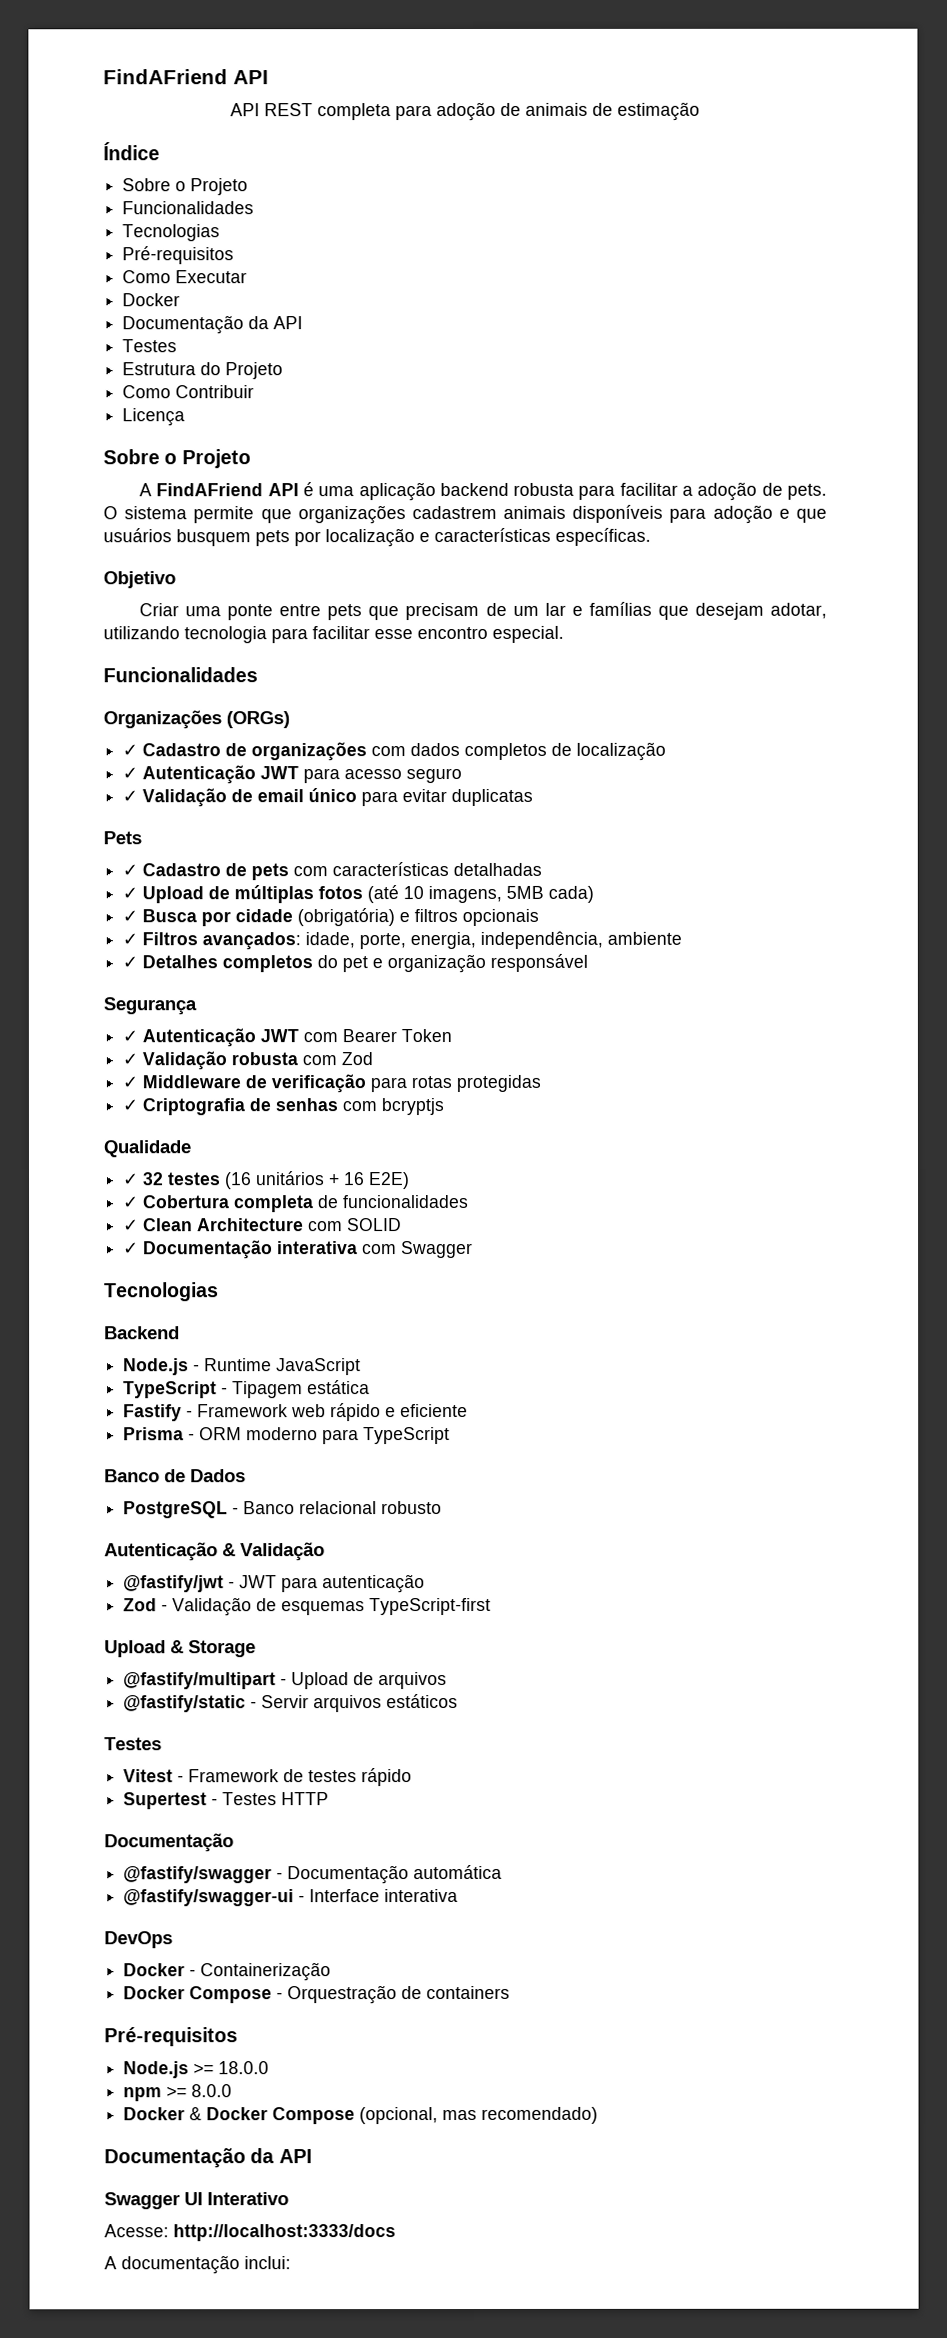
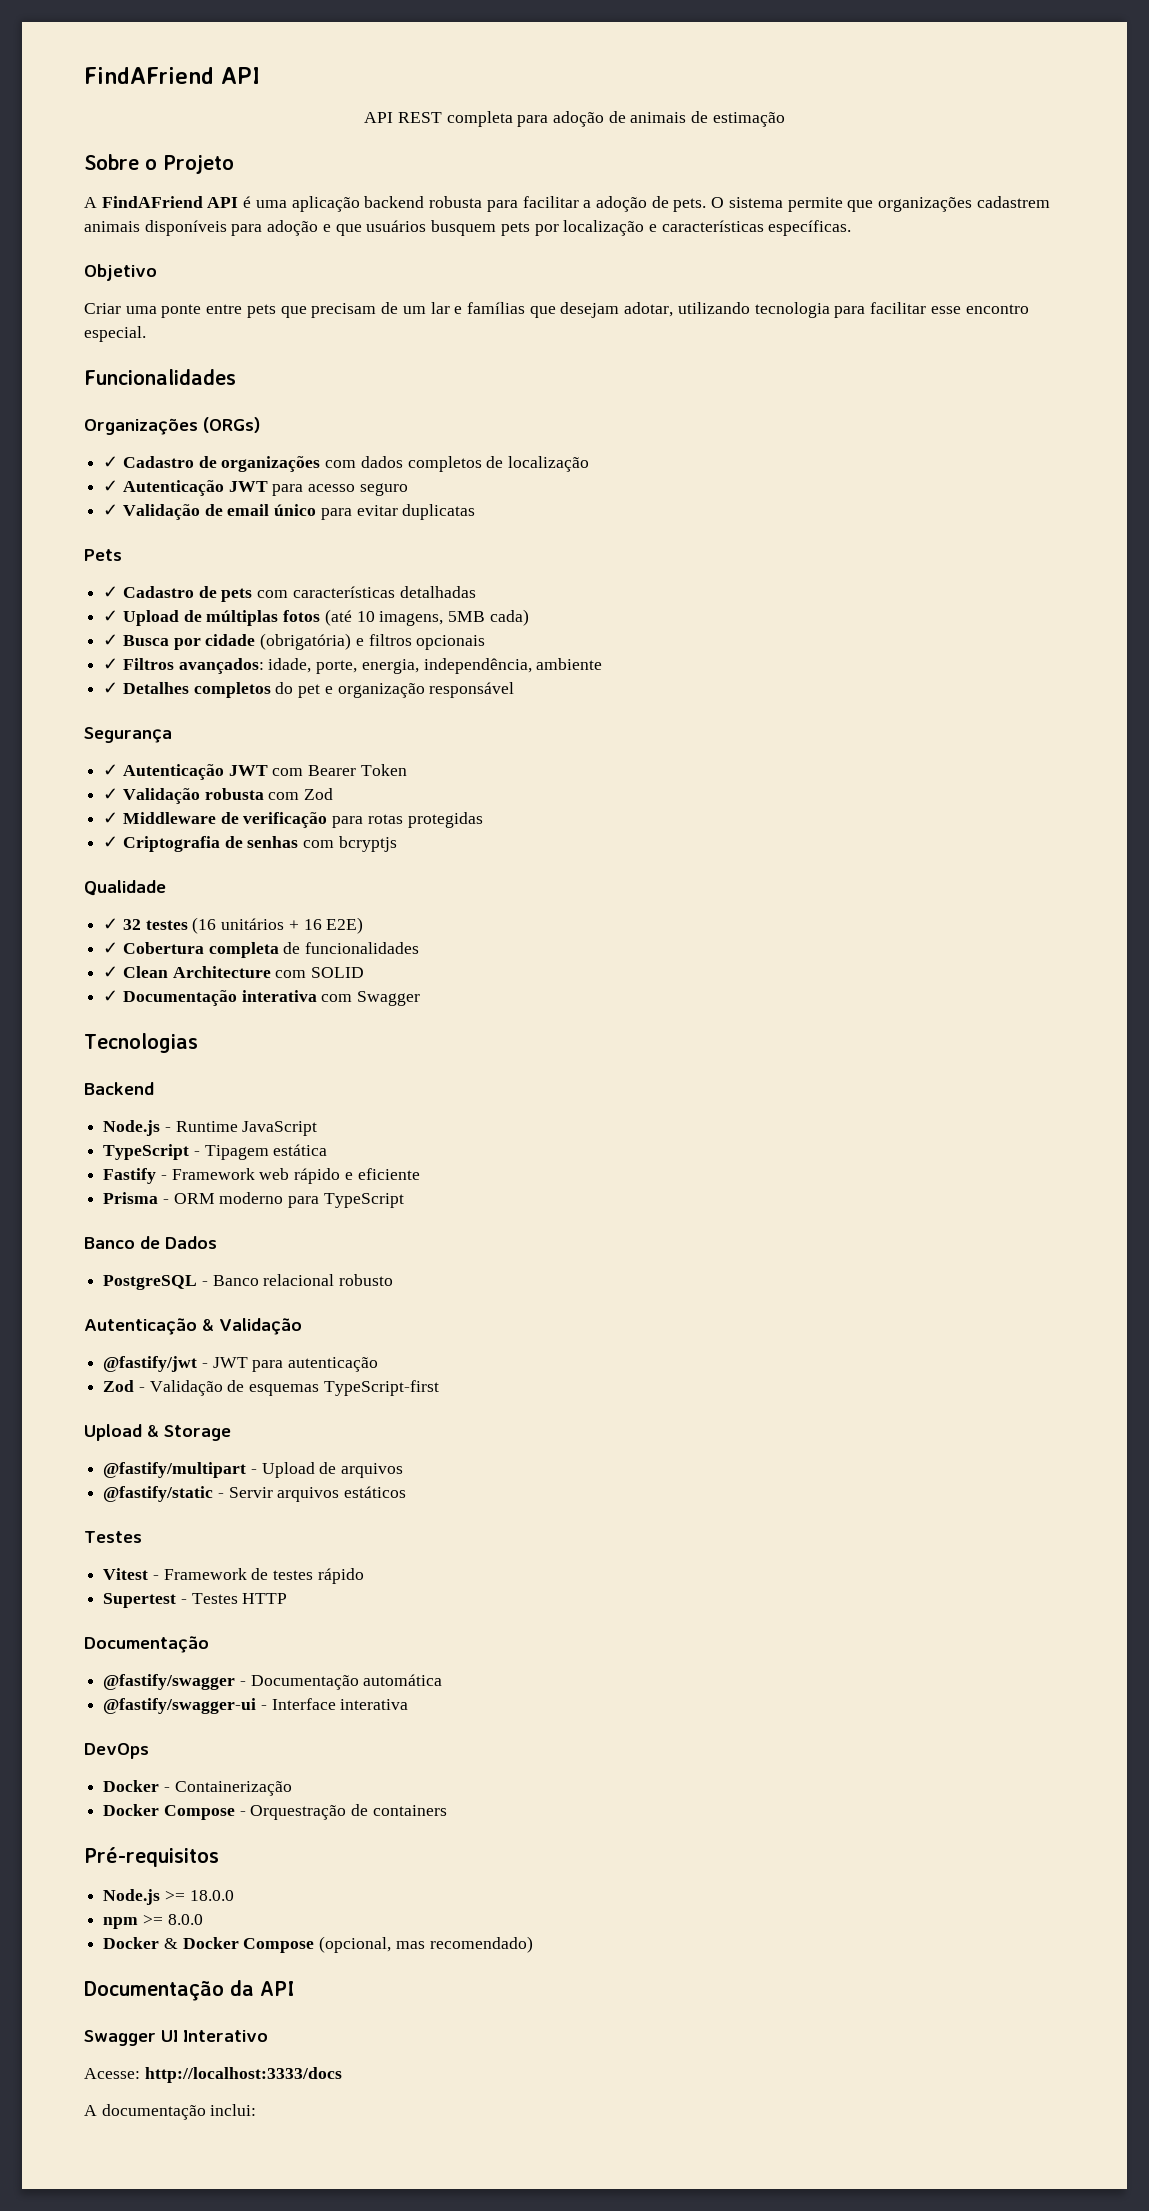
[103,142,160,161] [122,178,249,196] [122,201,255,215] [122,224,221,242] [122,246,235,265] [122,270,248,284] [122,293,181,307] [122,315,304,335] [122,339,178,353] [122,362,284,380] [122,385,255,399] [122,408,186,427] // Índice // Sobre o Projeto // Funcionalidades // Tecnologias // Pré-requisitos // Como Executar // Docker // Documentação da API // Testes // Estrutura do Projeto // Como Contribuir // Licença -> (785, 119) none

